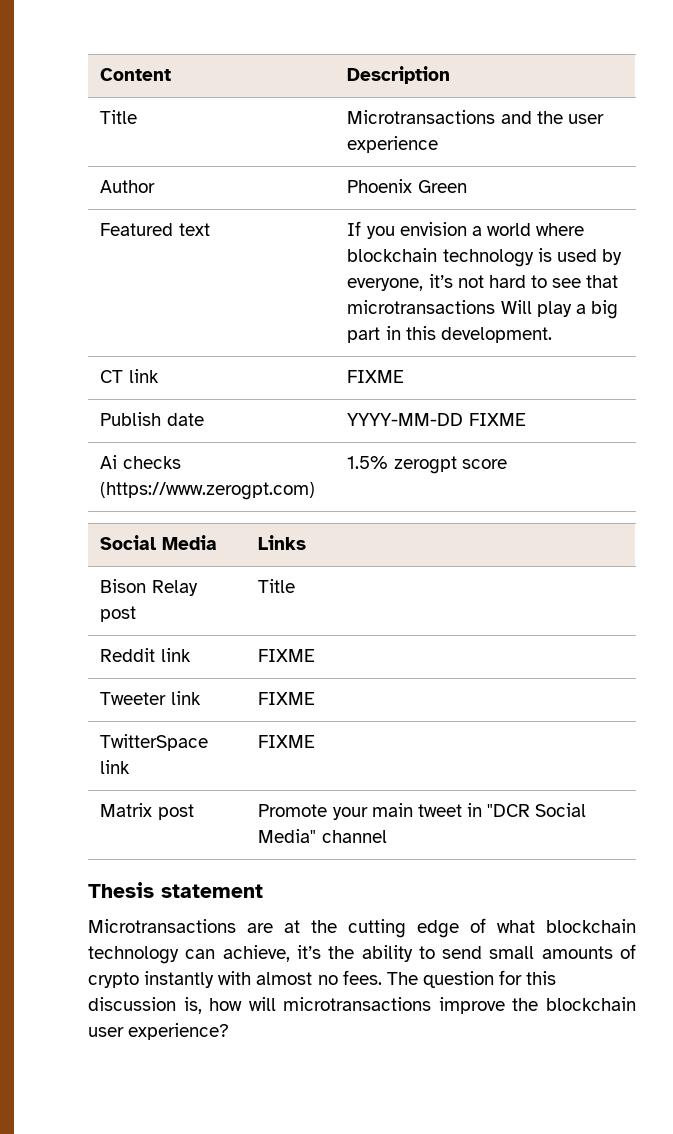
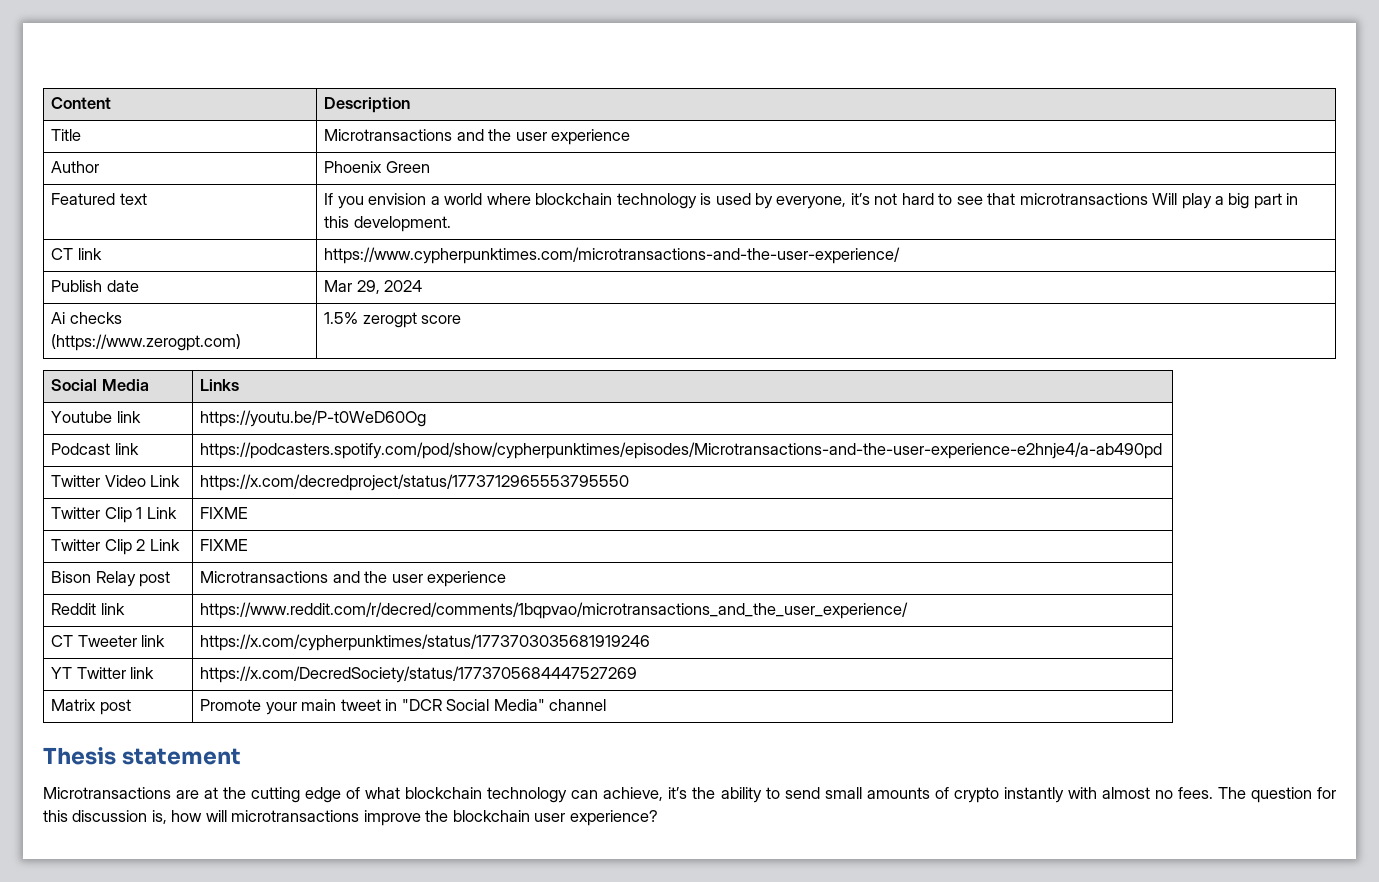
[347,370,405,383] FIXME -> [324,247,901,264] https://www.cypherpunktimes.com/microtransactions-and-the-user-experience/
[347,413,526,426] YYYY-MM-DD FIXME -> [324,280,423,294] Mar 29, 2024
[100,579,198,596] [100,606,137,622] [258,579,296,593] Bison Relay post | Title -> [51,411,141,423] [200,410,427,427] [51,443,139,455] [200,442,1163,459] [51,475,181,487] [200,474,630,491] [51,507,177,523] [200,507,249,519] [51,539,180,555] [200,539,249,551] [51,571,171,587] [200,571,507,587] Youtube link | https://youtu.be/P-t0WeD60Og // Podcast link | https://podcasters.spotify.com/pod/show/cypherpunktimes/episodes/Microtransactions-and-the-user-experience-e2hnje4/a-ab490pd // Twitter Video Link | https://x.com/decredproject/status/1773712965553795550 // Twitter Clip 1 Link | FIXME // Twitter Clip 2 Link | FIXME // Bison Relay post | Microtransactions and the user experience
[258,649,316,662] FIXME // -> [200,602,909,619] [51,635,74,647] https://www.reddit.com/r/decred/comments/1bqpvao/microtransactions_and_the_user_experience/ // CT
[258,692,316,705] [100,734,209,751] [100,760,131,774] [258,735,316,748] FIXME // TwitterSpace link | FIXME -> [200,634,651,651] [51,667,155,679] [200,666,638,683] https://x.com/cypherpunktimes/status/1773703035681919246 // YT Twitter link | https://x.com/DecredSociety/status/1773705684447527269

